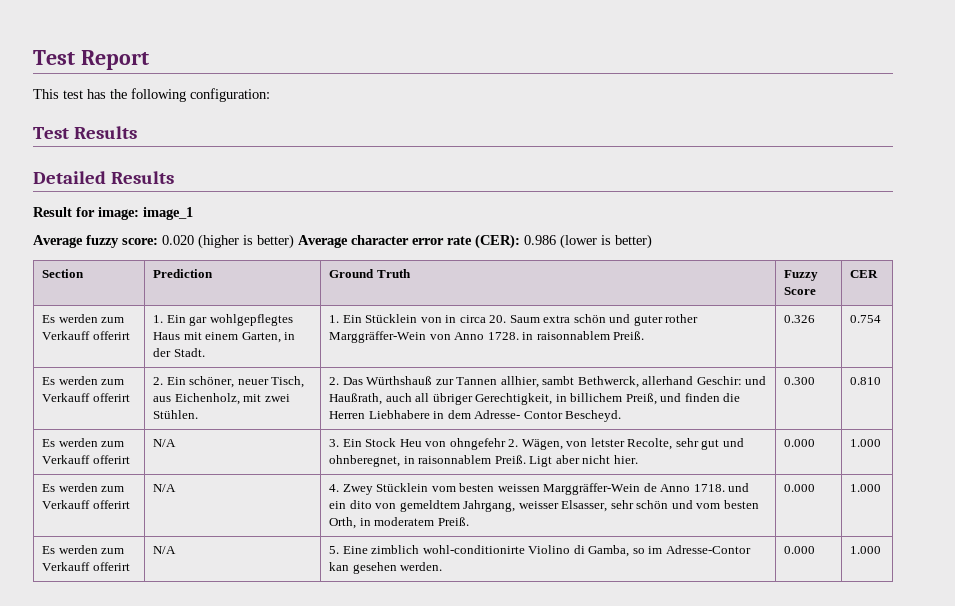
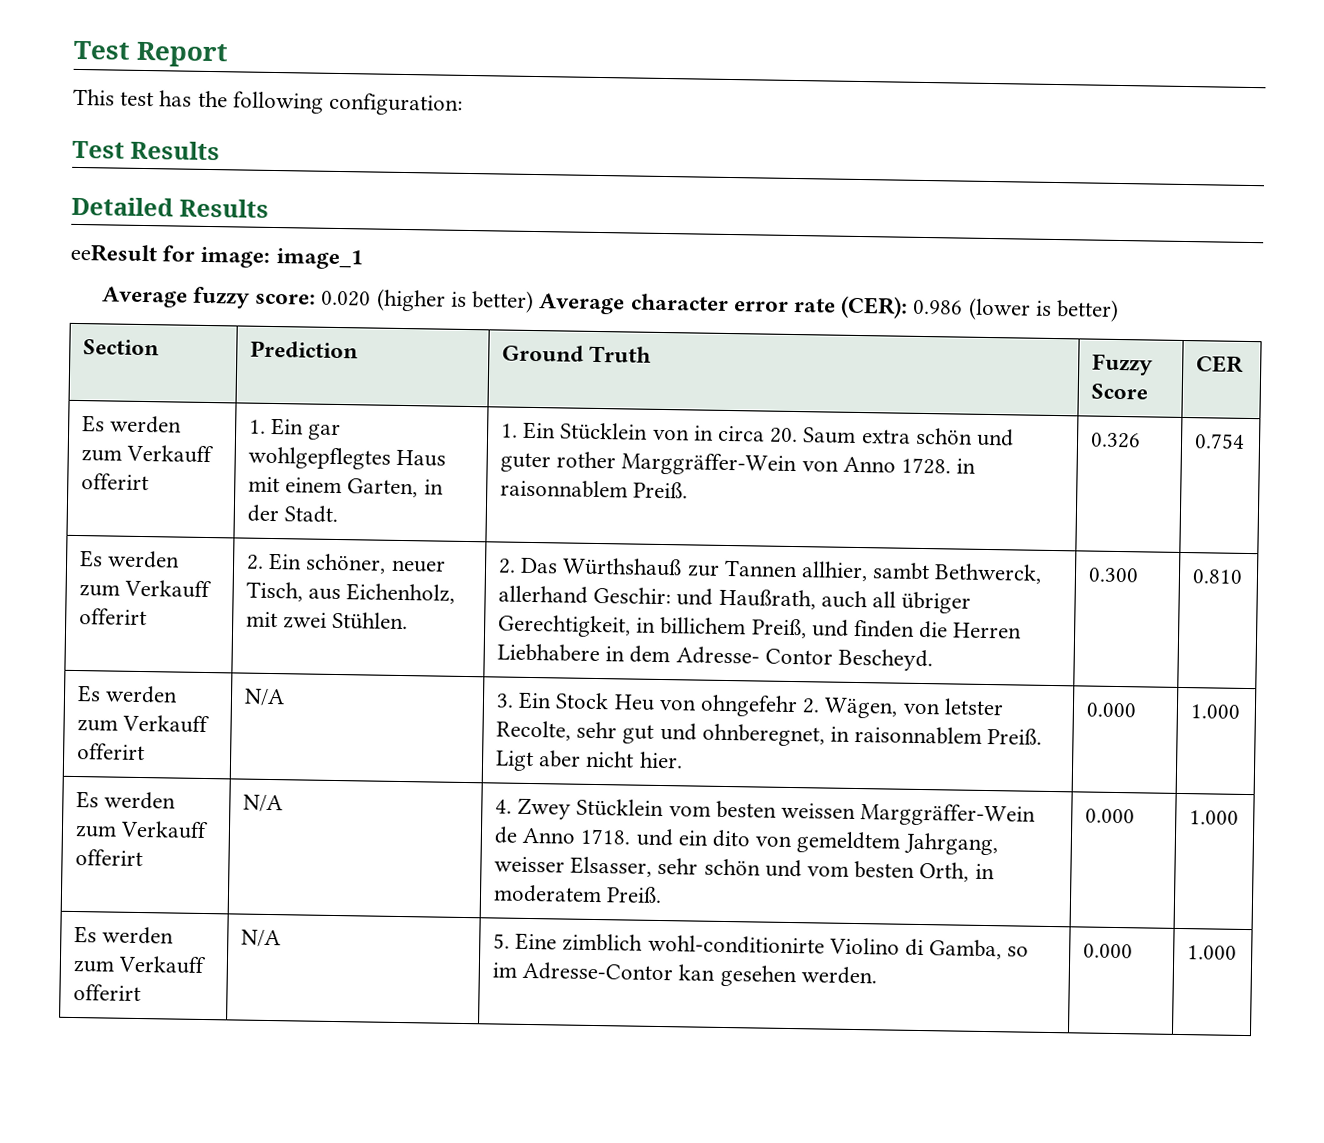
[33,207,72,217] Result -> [70,243,157,263] eeResult

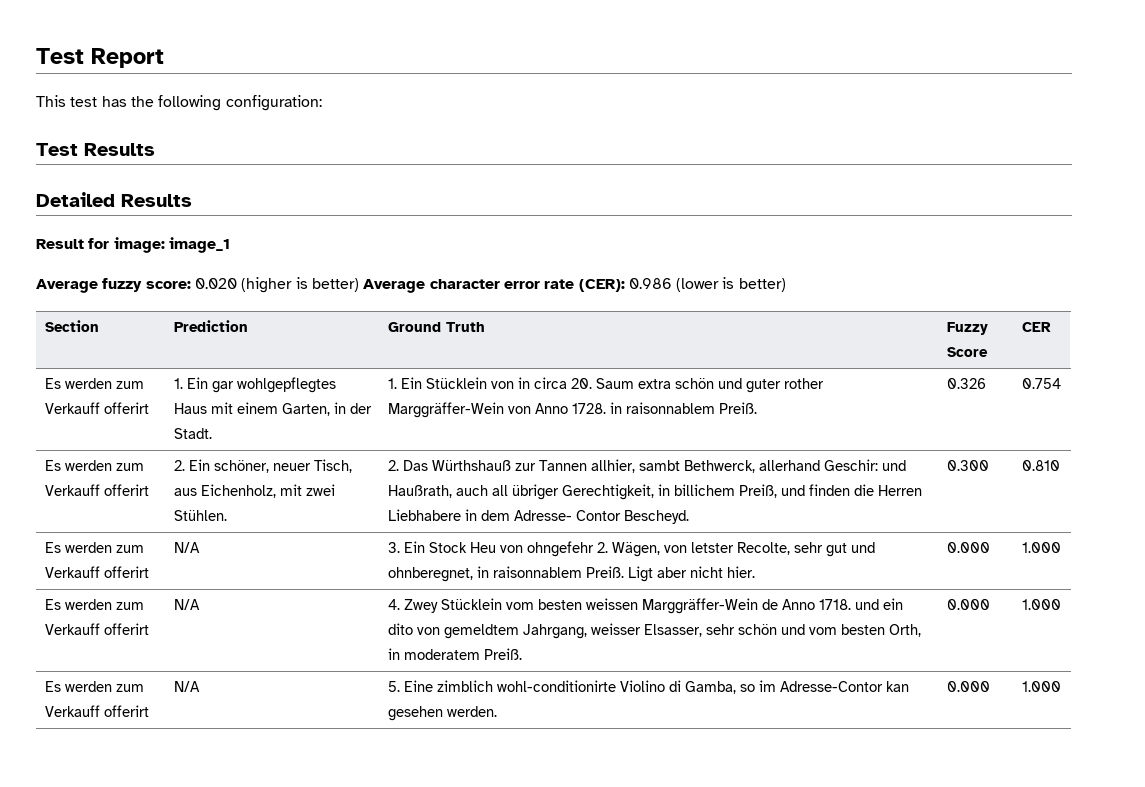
[70,243,157,263] eeResult -> [36,239,84,249] Result

